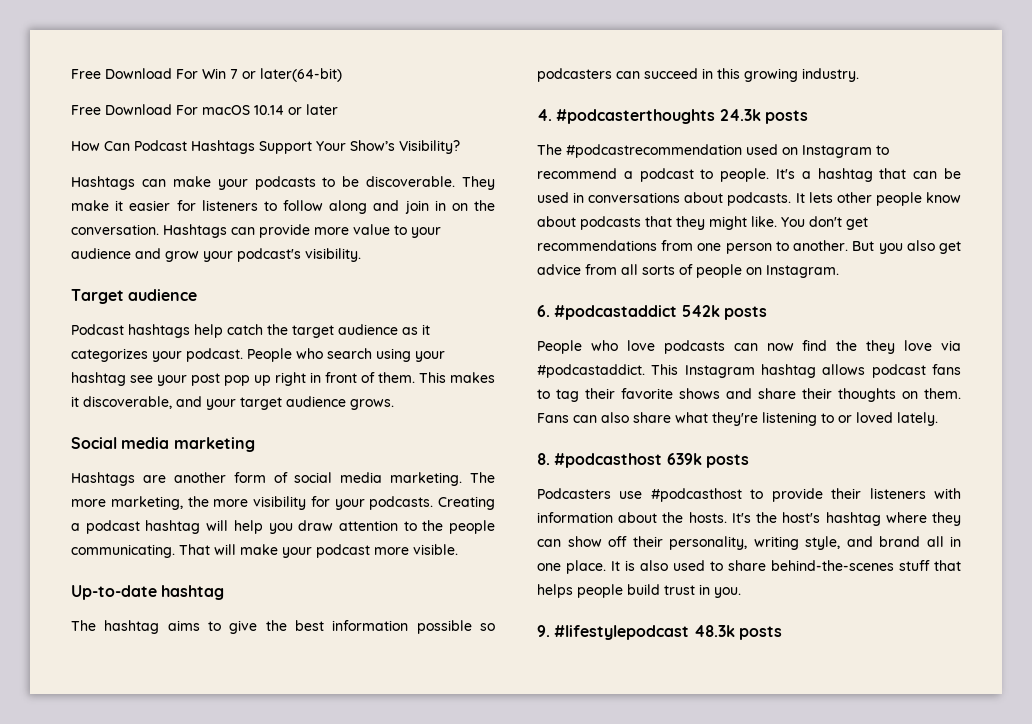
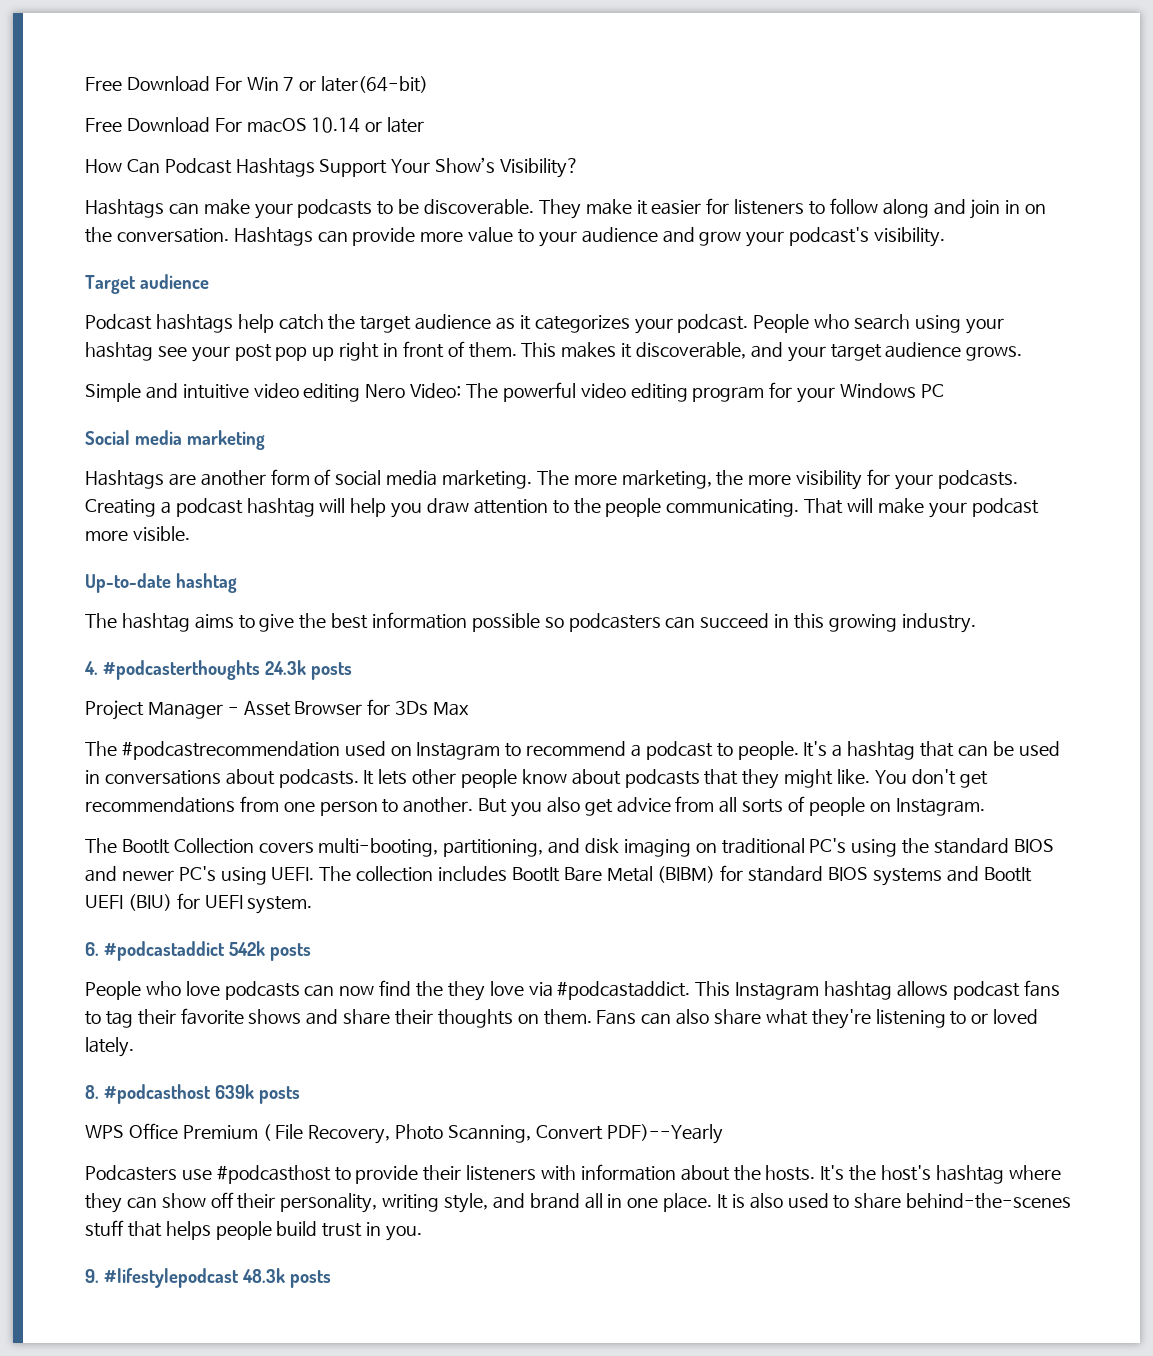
(394, 404) none -> [85,382,944,403] // Simple and intuitive video editing Nero Video: The powerful video editing program for your Windows PC
(808, 117) none -> [85,699,470,720] // Project Manager - Asset Browser for 3Ds Max
(839, 271) none -> [85,838,1054,857] [85,865,1032,886] [85,893,313,914] // The BootIt Collection covers multi-booting, partitioning, and disk imaging on traditional PC's using the standard BIOS and newer PC's using UEFI. The collection includes BootIt Bare Metal (BIBM) for standard BIOS systems and BootIt UEFI (BIU) for UEFI system.
(749, 461) none -> [85,1123,723,1144] // WPS Office Premium ( File Recovery, Photo Scanning, Convert PDF)--Yearly

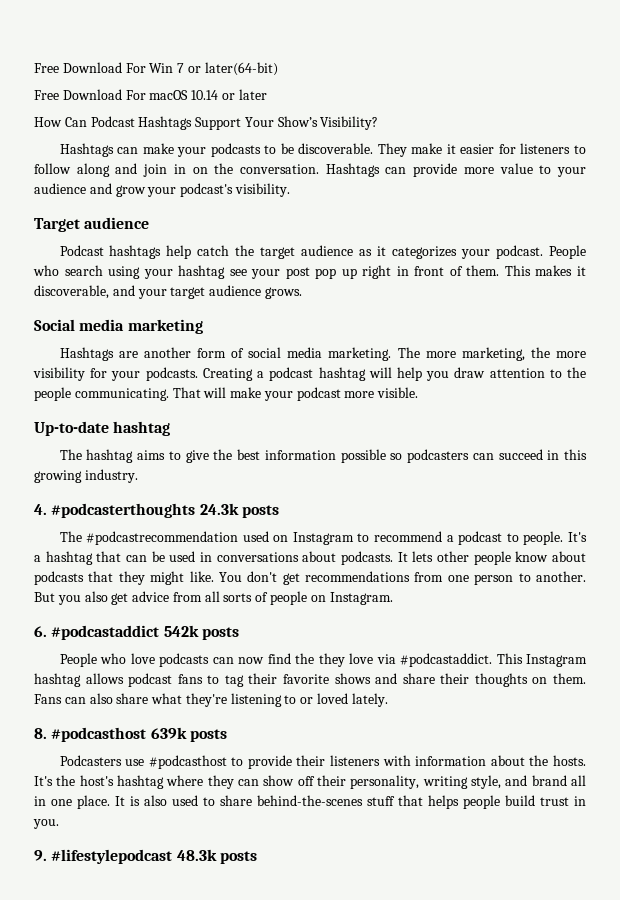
[85,382,944,403] // Simple and intuitive video editing Nero Video: The powerful video editing program for your Windows PC -> (302, 293) none
[85,699,470,720] // Project Manager - Asset Browser for 3Ds Max -> (279, 511) none
[85,838,1054,857] [85,865,1032,886] [85,893,313,914] // The BootIt Collection covers multi-booting, partitioning, and disk imaging on traditional PC's using the standard BIOS and newer PC's using UEFI. The collection includes BootIt Bare Metal (BIBM) for standard BIOS systems and BootIt UEFI (BIU) for UEFI system. -> (393, 598) none
[85,1123,723,1144] // WPS Office Premium ( File Recovery, Photo Scanning, Convert PDF)--Yearly -> (227, 735) none

